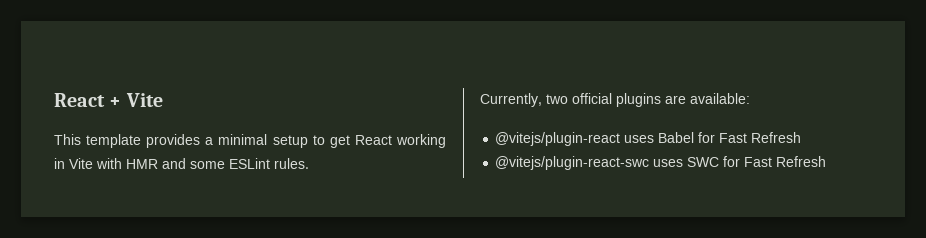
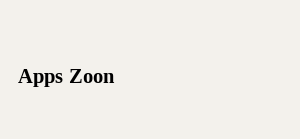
[54,93,163,107] [54,134,446,148] [54,158,309,169] [480,93,750,107] [495,132,802,146] [495,156,827,170] React + Vite // This template provides a minimal setup to get React working in Vite with HMR and some ESLint rules. // Currently, two official plugins are available: // @vitejs/plugin-react uses Babel for Fast Refresh // @vitejs/plugin-react-swc uses SWC for Fast Refresh -> [18,69,115,87] Apps Zoon

